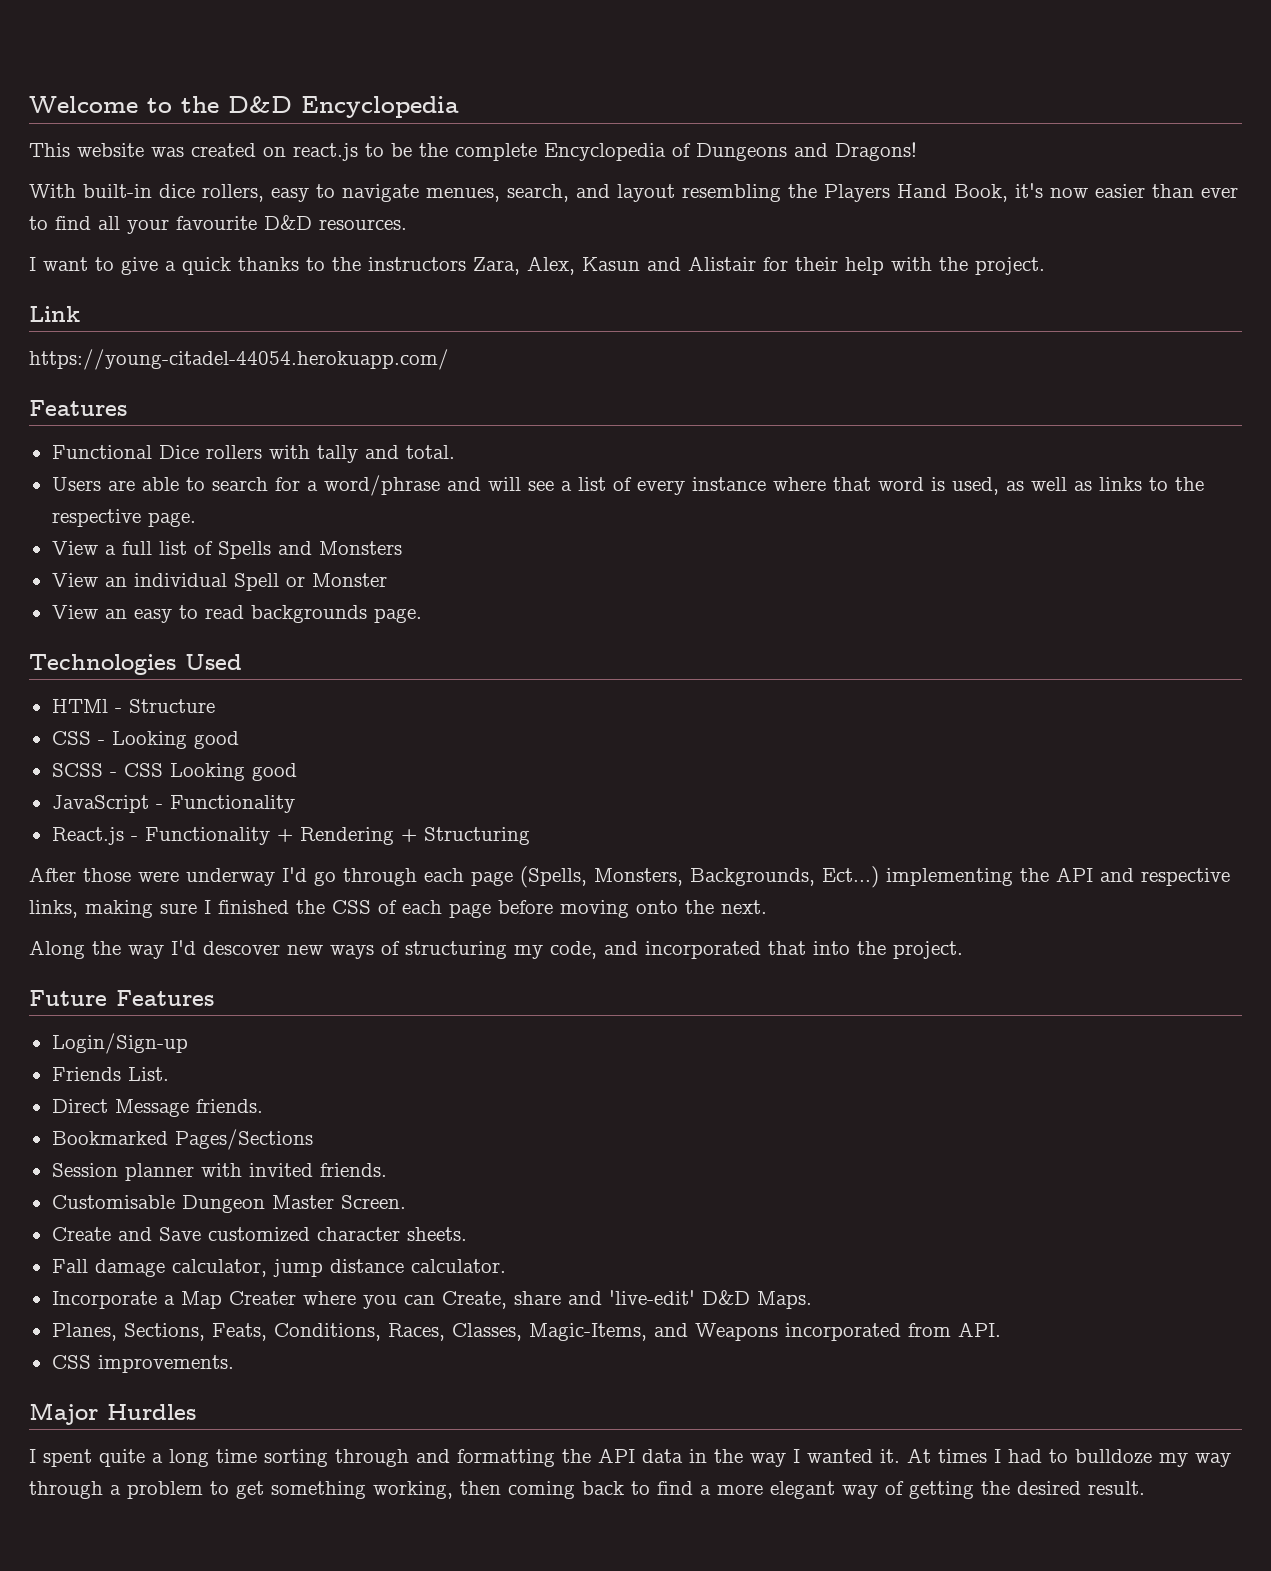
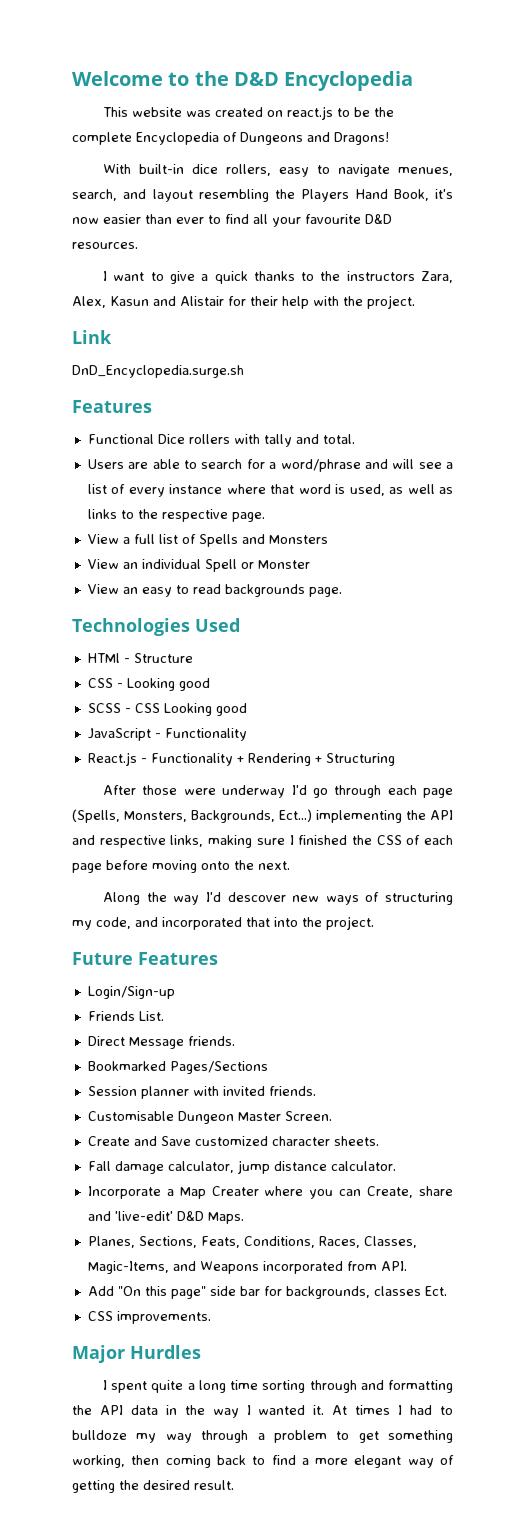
[29,349,449,370] https://young-citadel-44054.herokuapp.com/ -> [72,365,244,378] DnD_Encyclopedia.surge.sh
(1001, 1329) none -> [87,1286,447,1299] // Add "On this page" side bar for backgrounds, classes Ect.

